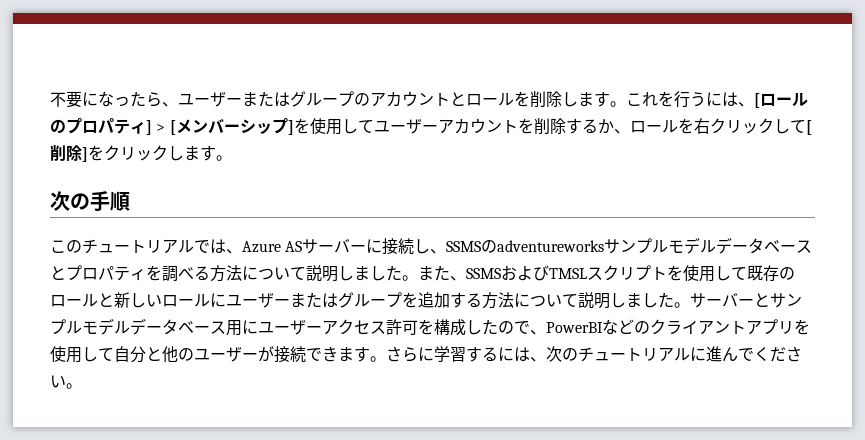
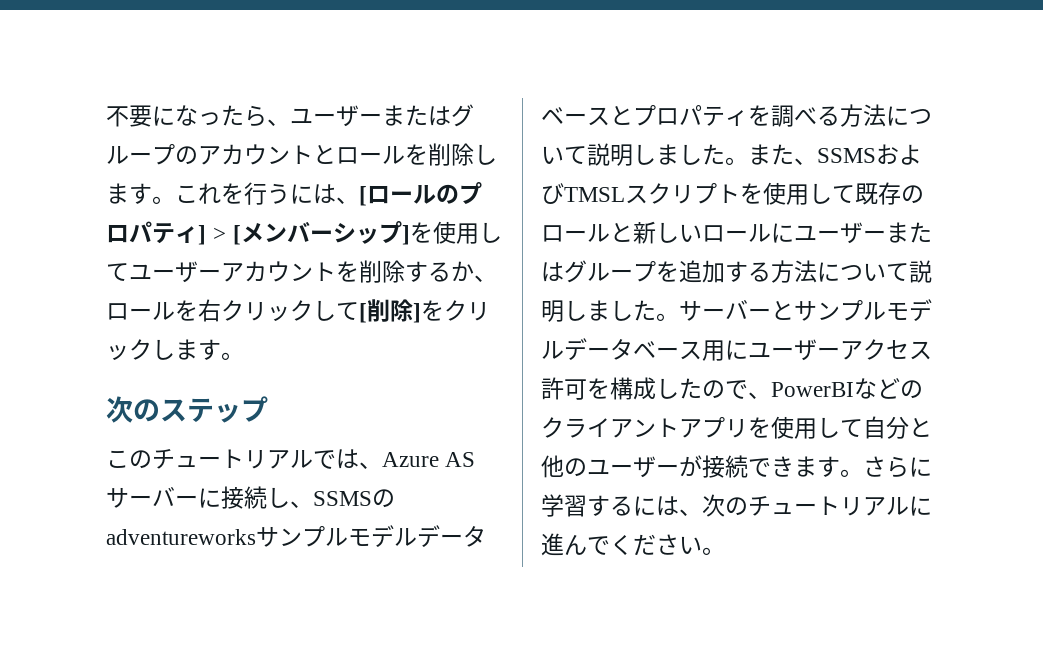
[90,191,130,212] 手順 -> [160,396,268,423] ステップ

